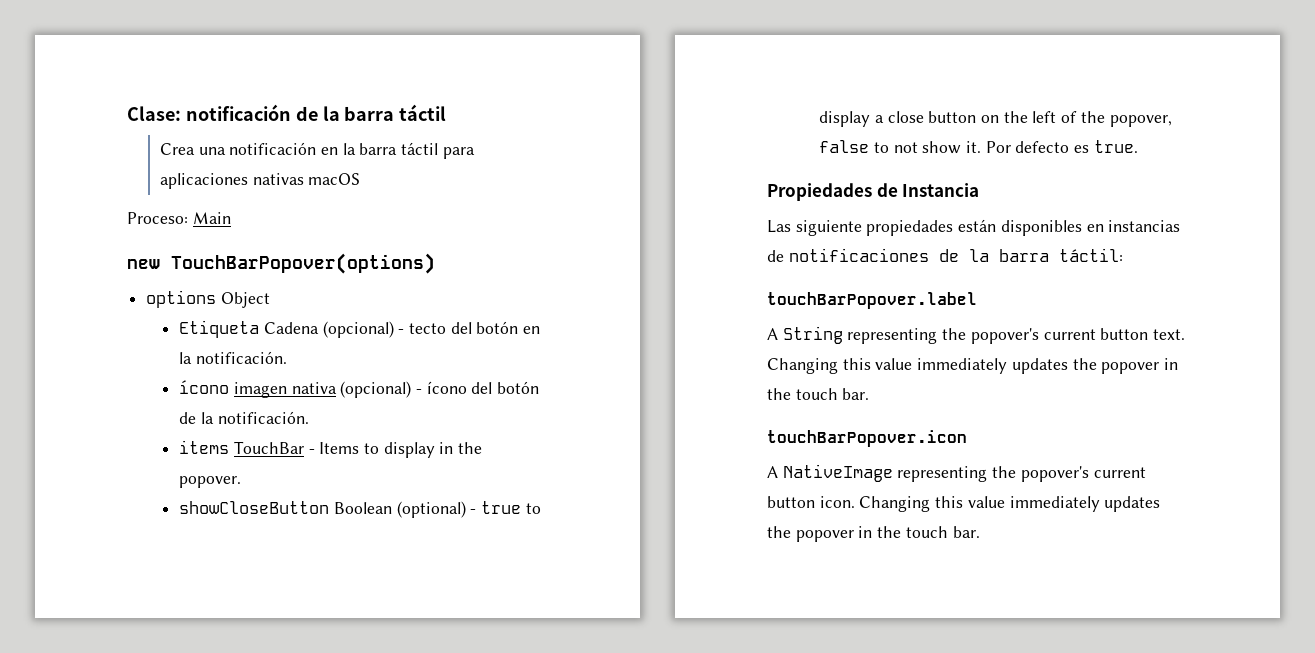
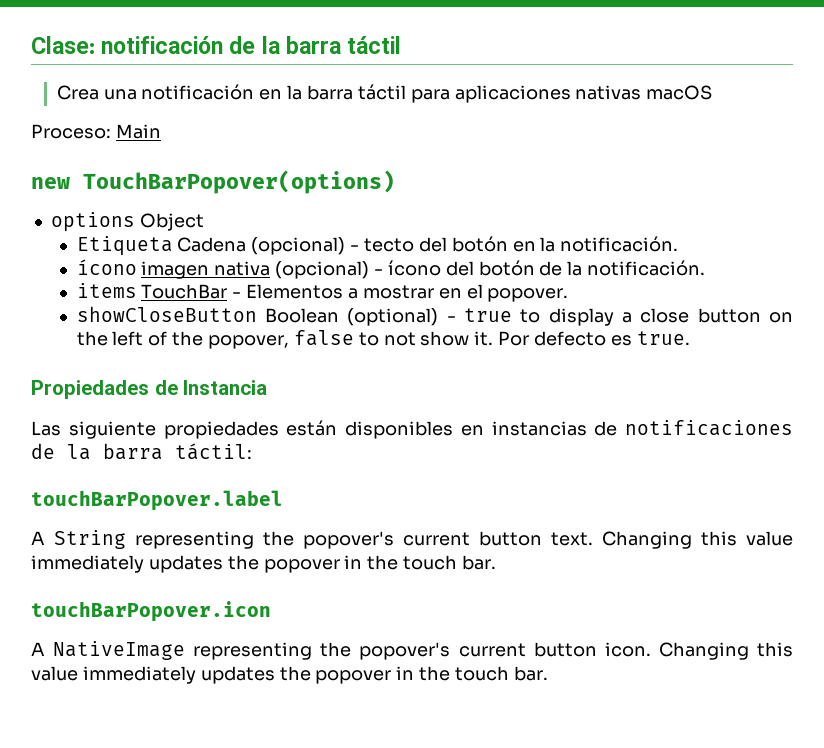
[319,442,483,458] Items to display in the -> [246,284,483,299] Elementos a mostrar en el

